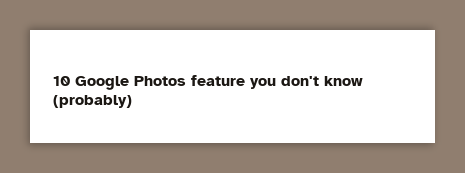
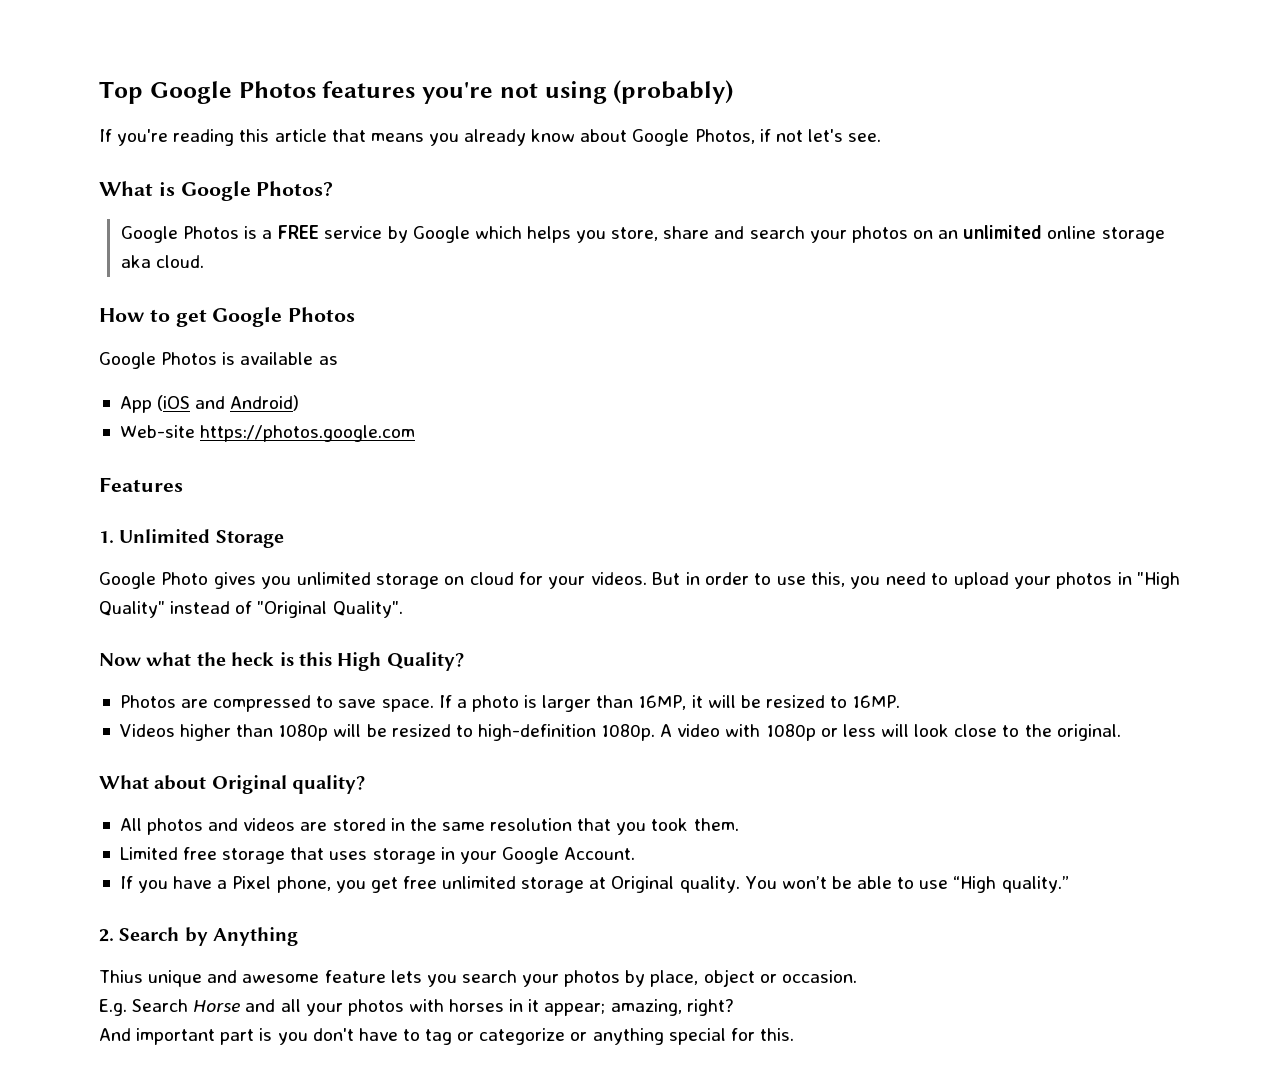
[53,75,363,90] [53,95,132,108] 10 Google Photos feature you don't know (probably) -> [99,80,734,104] [99,129,882,146] [99,181,334,201] [120,225,1165,243] [120,255,204,268] [99,307,356,327] [99,352,338,369] [119,395,300,413] [119,425,416,442] [99,477,183,492] [99,529,284,548] [99,572,1180,589] [99,601,403,618] [99,652,464,671] [119,695,901,712] [119,724,1121,741] [99,775,366,794] [119,818,739,835] [119,847,636,864] [119,876,1069,893] [99,927,299,946] [99,969,857,987] [99,999,734,1016] [99,1028,794,1045] Top Google Photos features you're not using (probably) // If you're reading this article that means you already know about Google Photos, if not let's see. // What is Google Photos? // Google Photos is a FREE service by Google which helps you store, share and search your photos on an unlimited online storage aka cloud. // How to get Google Photos // Google Photos is available as // App (iOS and Android) // Web-site https://photos.google.com // Features // 1. Unlimited Storage // Google Photo gives you unlimited storage on cloud for your videos. But in order to use this, you need to upload your photos in "High Quality" instead of "Original Quality". // Now what the heck is this High Quality? // Photos are compressed to save space. If a photo is larger than 16MP, it will be resized to 16MP. // Videos higher than 1080p will be resized to high-definition 1080p. A video with 1080p or less will look close to the original. // What about Original quality? // All photos and videos are stored in the same resolution that you took them. // Limited free storage that uses storage in your Google Account. // If you have a Pixel phone, you get free unlimited storage at Original quality. You won’t be able to use “High quality.” // 2. Search by Anything // Thius unique and awesome feature lets you search your photos by place, object or occasion. // E.g. Search Horse and all your photos with horses in it appear; amazing, right? // And important part is you don't have to tag or categorize or anything special for this.

